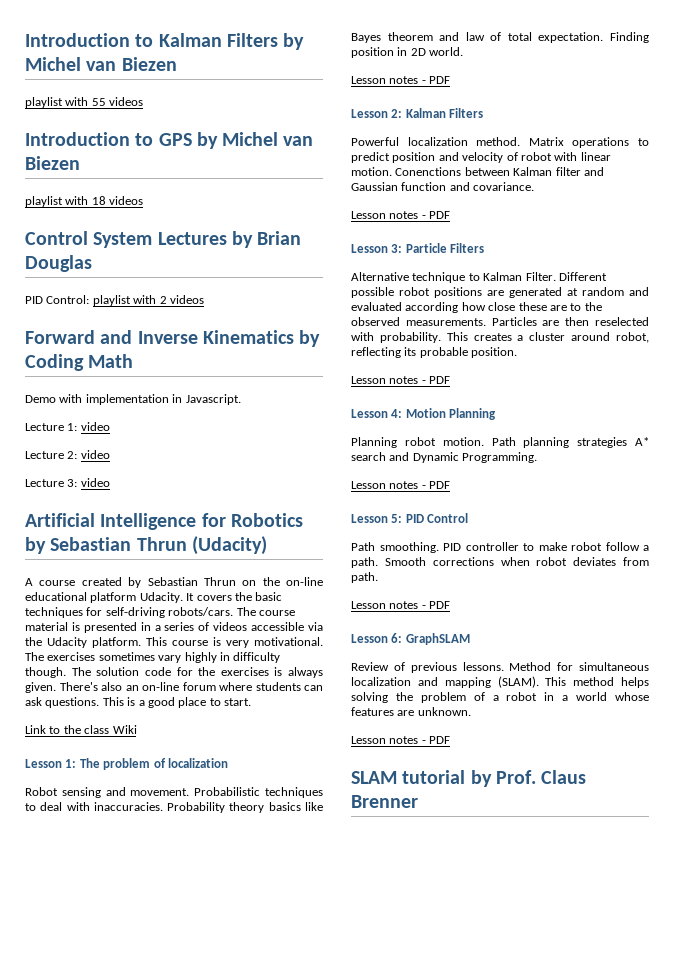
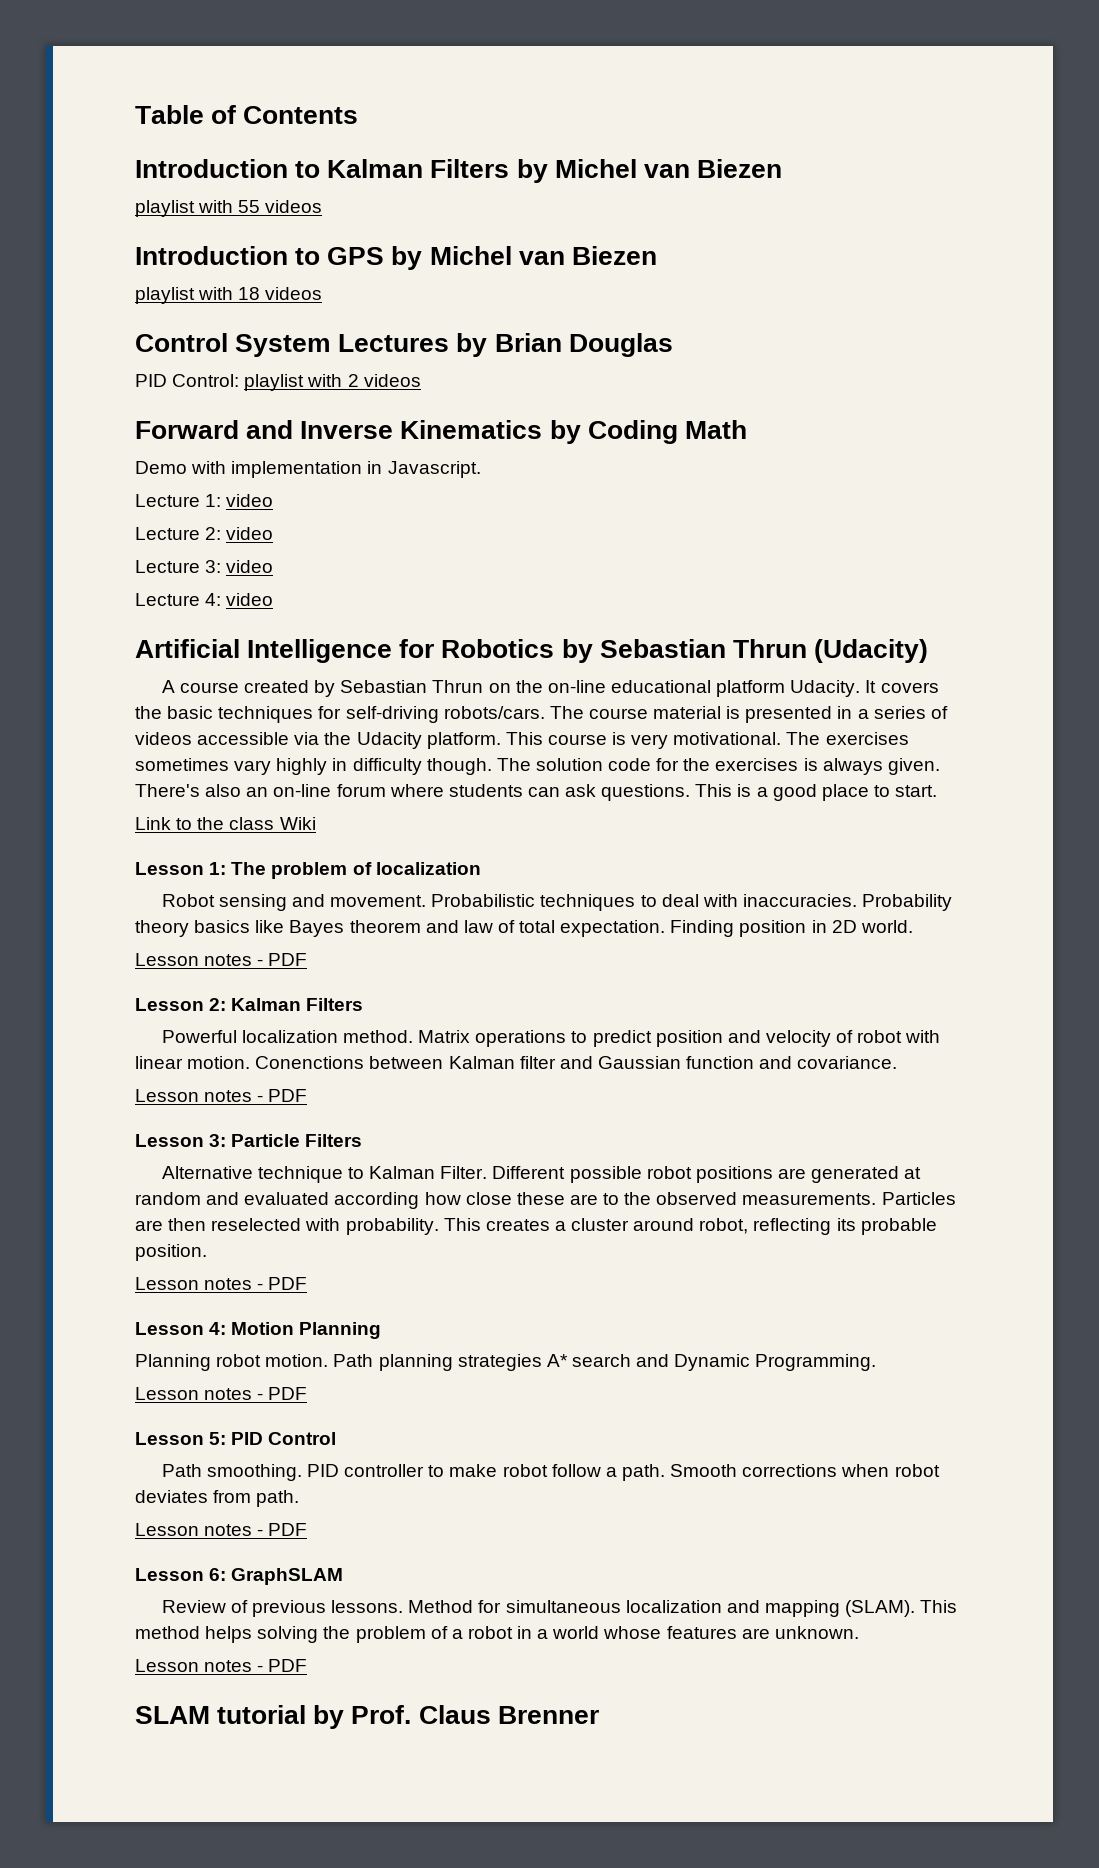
(25, 40) none -> [135,105,359,124] Table of Contents //
(110, 482) none -> [135,593,274,606] // Lecture 4: video

